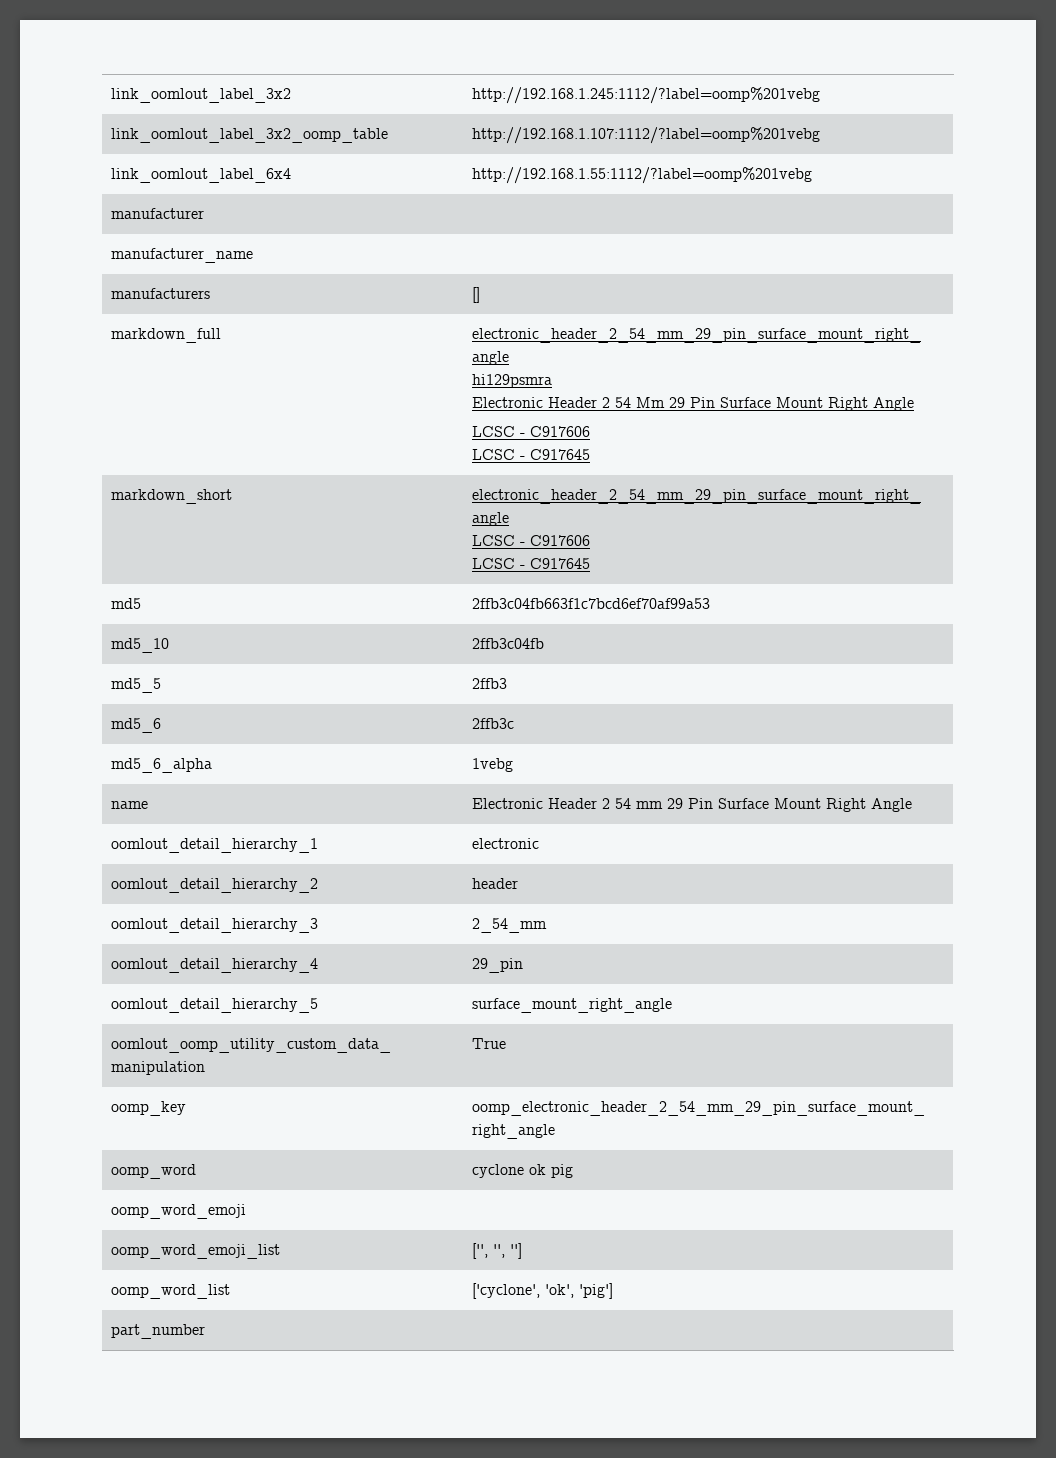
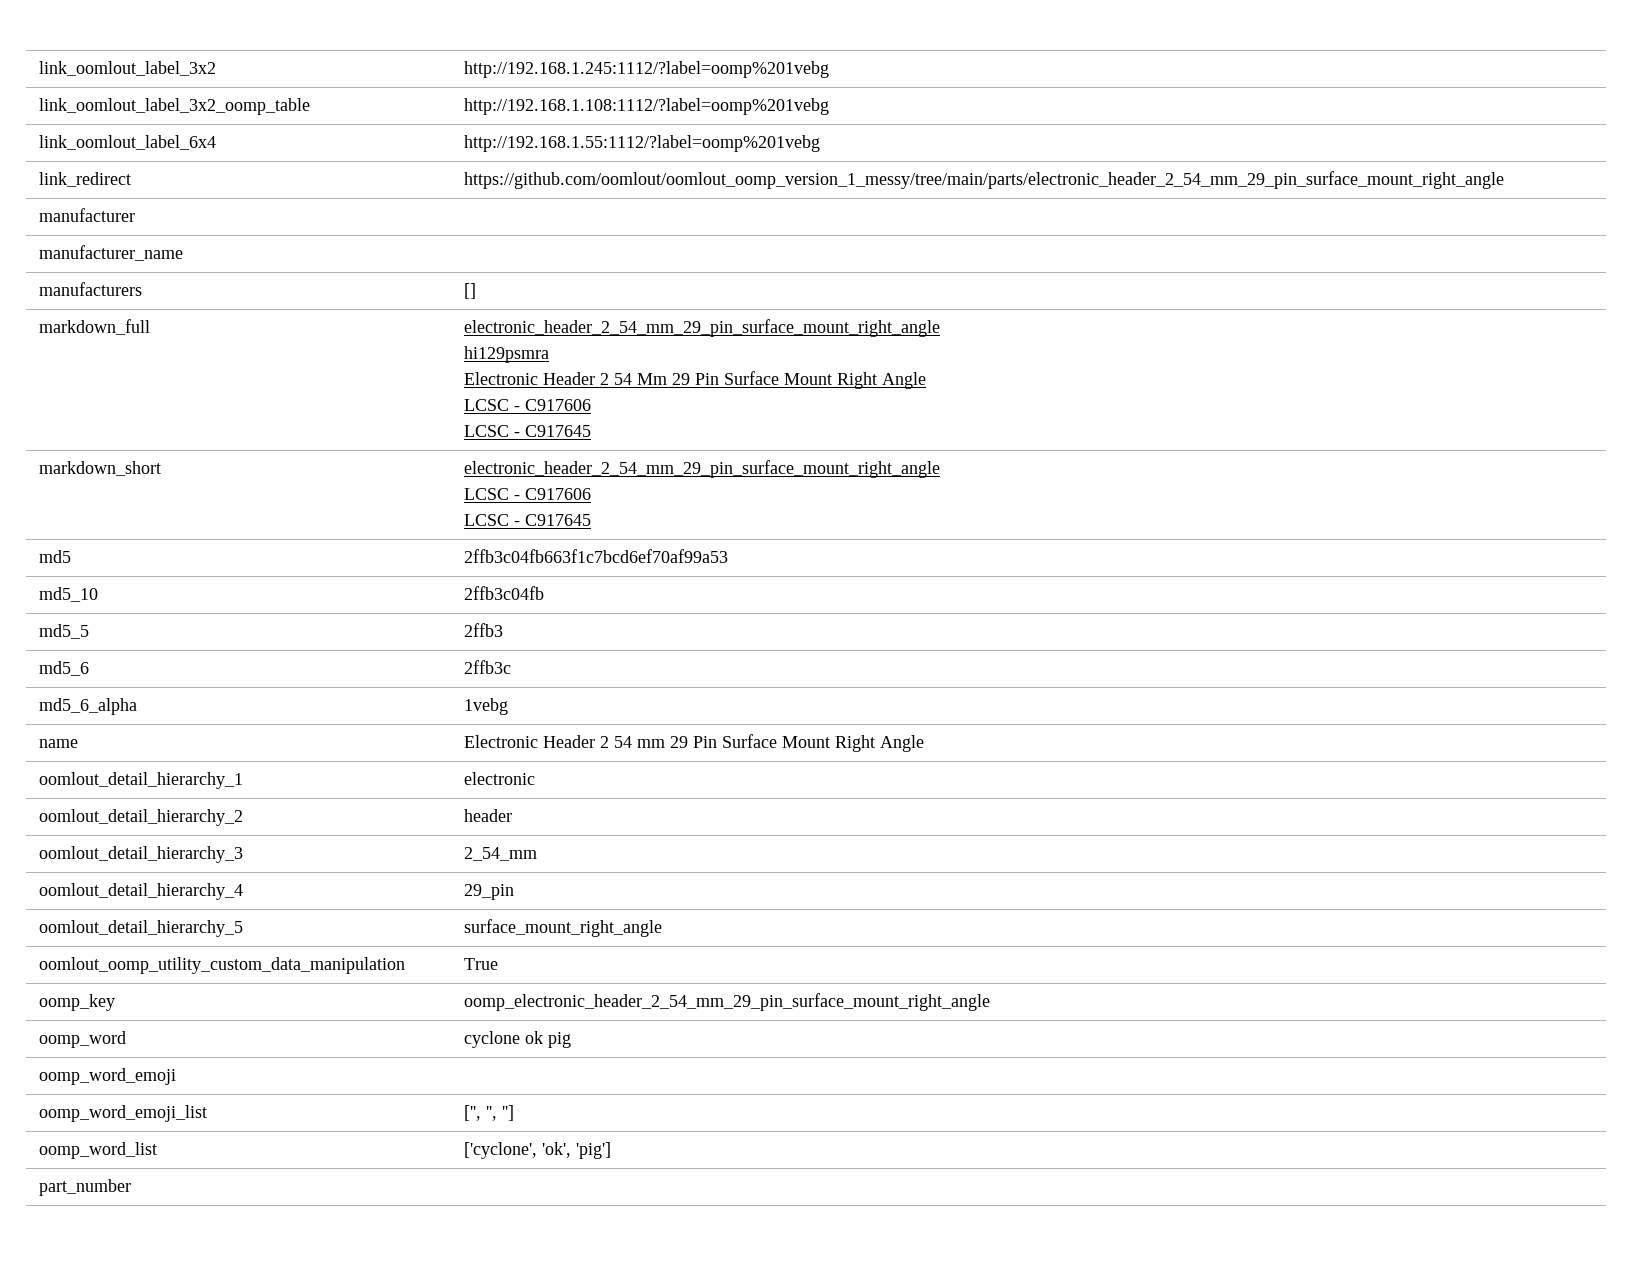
[472,127,821,144] http://192.168.1.107:1112/?label=oomp%201vebg -> [464,98,830,115] http://192.168.1.108:1112/?label=oomp%201vebg
(813, 175) none -> [39,172,132,187] [464,171,1505,189] // link_redirect | https://github.com/oomlout/oomlout_oomp_version_1_messy/tree/main/parts/electronic_header_2_54_mm_29_pin_surface_mount_right_angle

